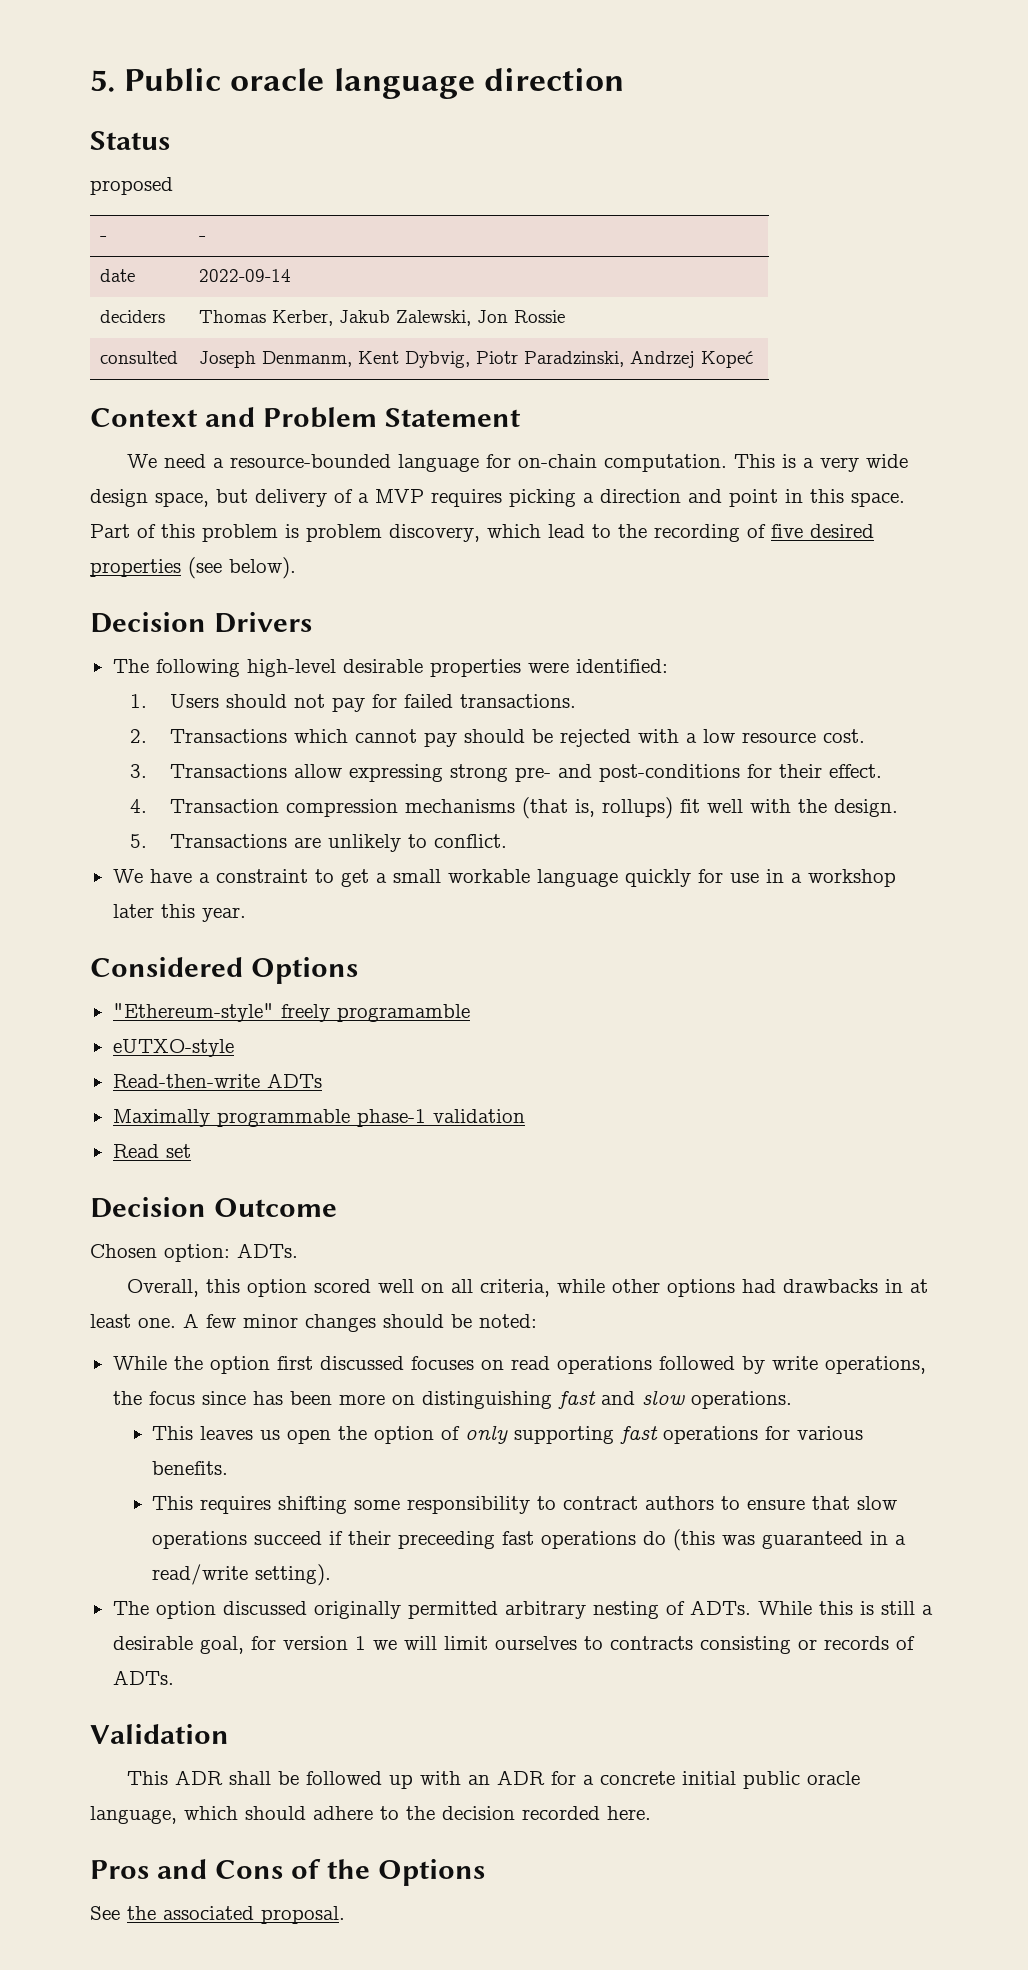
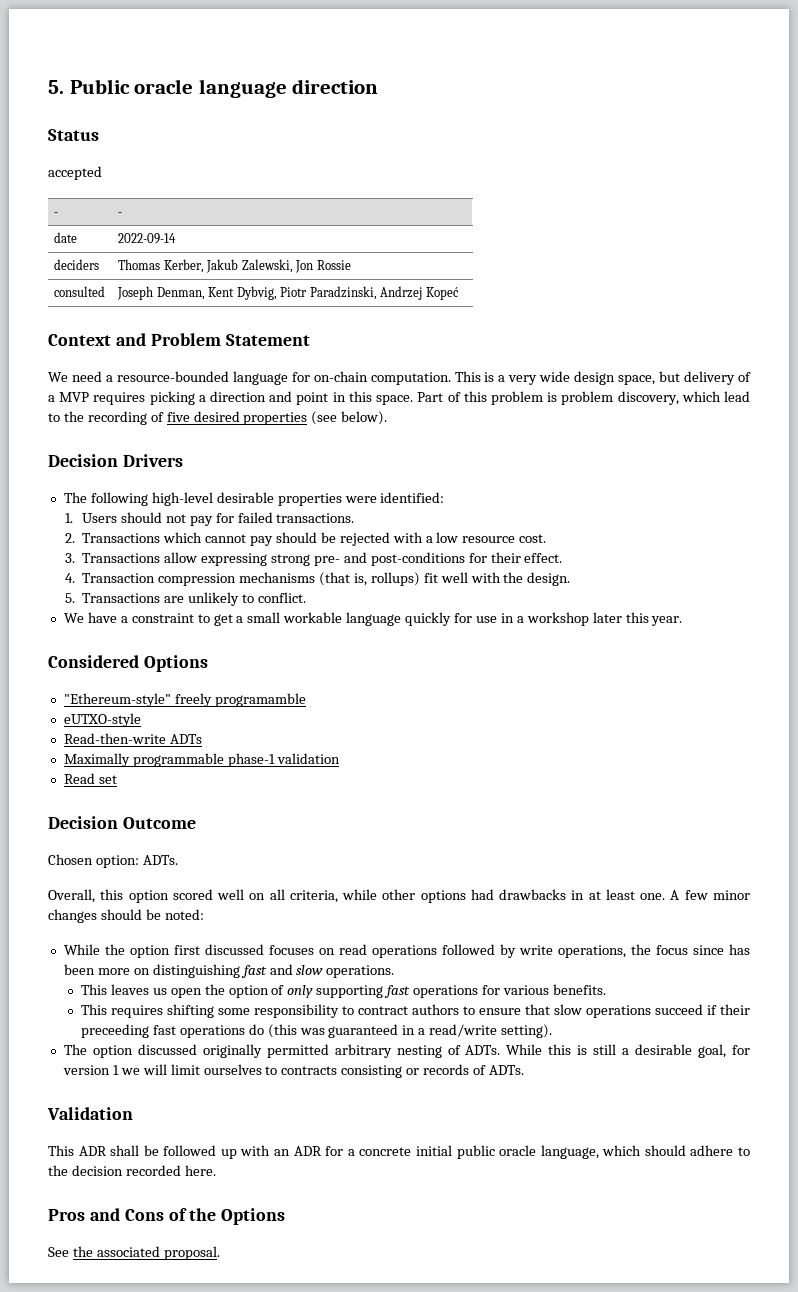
[90,177,173,195] proposed -> [48,166,102,180] accepted
[262,351,353,367] Denmanm, -> [156,287,205,300] Denman,

